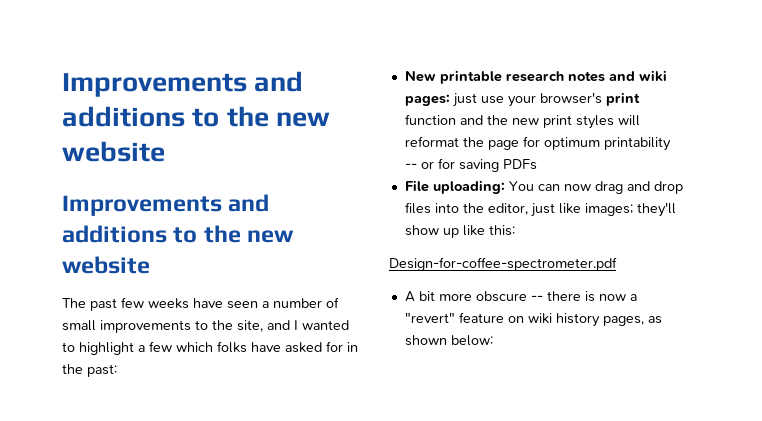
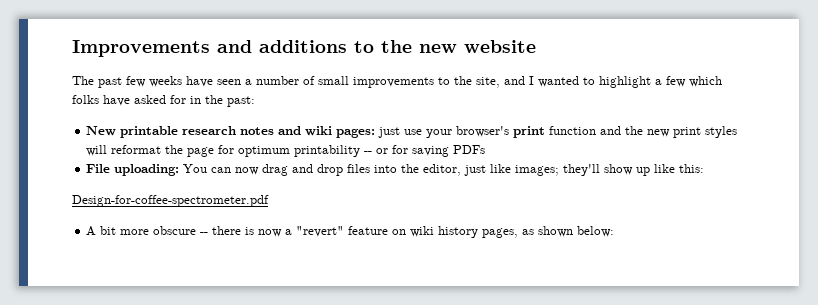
[62,71,304,97] [62,106,331,127] [62,141,165,162] [62,194,270,216] [62,225,295,243] [62,256,150,274] Improvements and additions to the new website // Improvements and additions to the new website -> [72,40,536,57] Improvements and additions to the new website

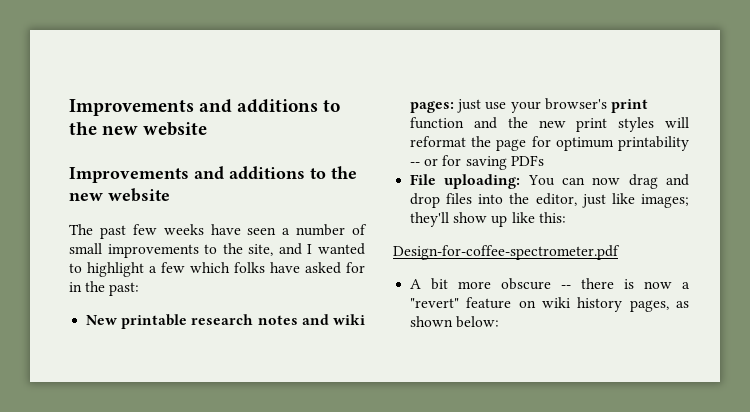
[72,40,536,57] Improvements and additions to the new website -> [69,99,341,116] [69,122,208,136] [69,166,357,183] [69,188,170,202] Improvements and additions to the new website // Improvements and additions to the new website

